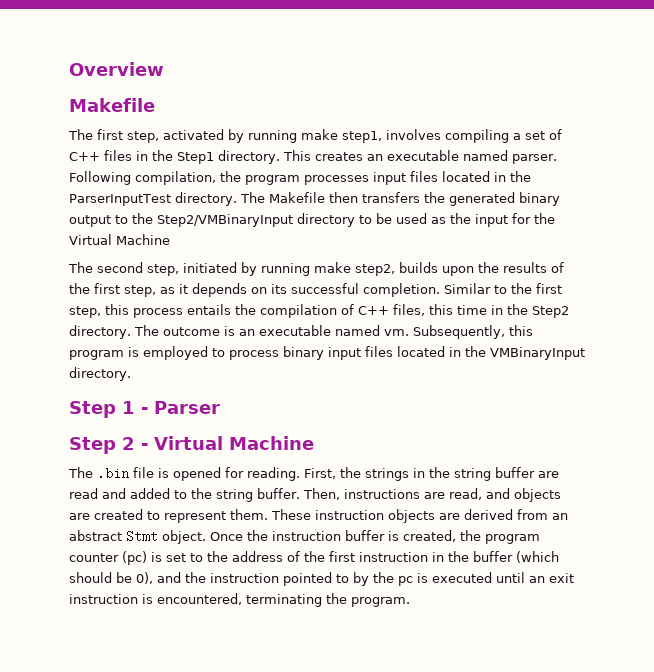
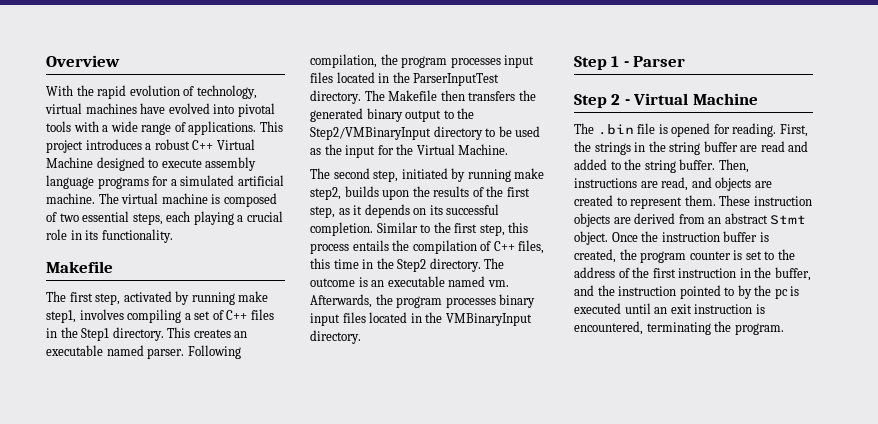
(164, 69) none -> [46,85,257,99] [45,103,275,117] [46,121,283,135] [46,139,255,153] [46,157,257,171] [46,175,284,189] [46,193,277,207] [46,211,283,225] [46,229,173,243] // With the rapid evolution of technology, virtual machines have evolved into pivotal tools with a wide range of applications. This project introduces a robust C++ Virtual Machine designed to execute assembly language programs for a simulated artificial machine. The virtual machine is composed of two essential steps, each playing a crucial role in its functionality.
[116,234,170,245] Machine -> [458,144,509,155] Machine.
[412,325,533,339] [69,346,279,360] Subsequently, this program is employed to process -> [310,294,496,308] Afterwards, the program processes
[122,551,147,565] (pc) -> (731, 255) none
[473,551,559,563] [69,572,153,584] buffer (which should be 0), -> [774,267,811,281] buffer,

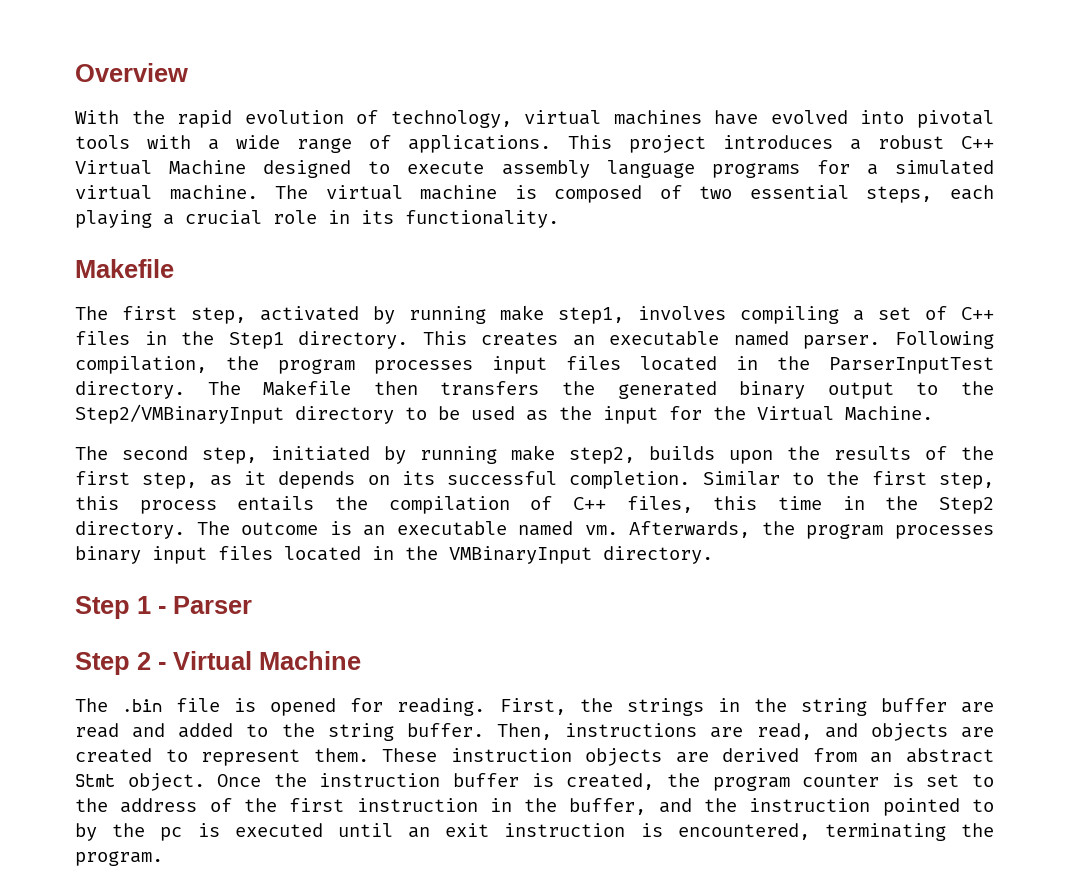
[237,175,284,186] artificial -> [75,185,152,200] virtual

